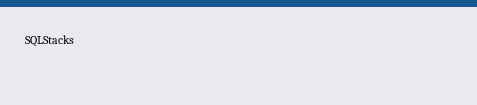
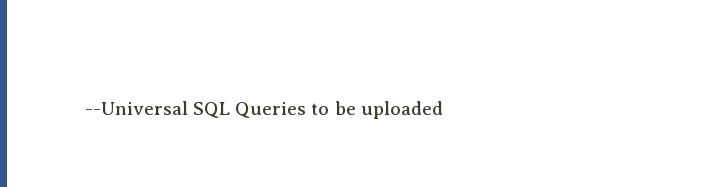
[25,35,74,47] SQLStacks -> [85,101,443,119] --Universal SQL Queries to be uploaded

